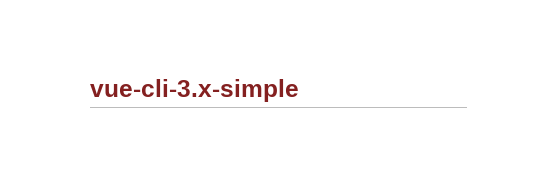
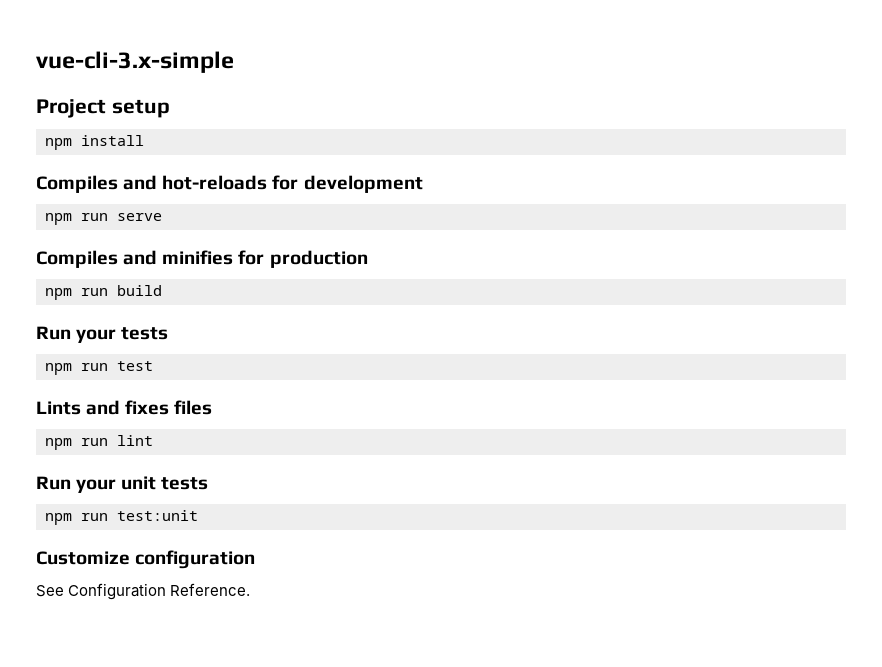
(299, 90) none -> [36,99,170,118] [45,135,144,150] [36,175,423,193] [45,213,162,225] [36,250,368,268] [45,285,162,300] [36,326,169,343] [45,361,153,375] [36,400,213,415] [45,435,153,450] [36,476,209,493] [45,510,198,525] [36,550,256,569] [36,583,251,600] // Project setup // npm install // Compiles and hot-reloads for development // npm run serve // Compiles and minifies for production // npm run build // Run your tests // npm run test // Lints and fixes files // npm run lint // Run your unit tests // npm run test:unit // Customize configuration // See Configuration Reference.

